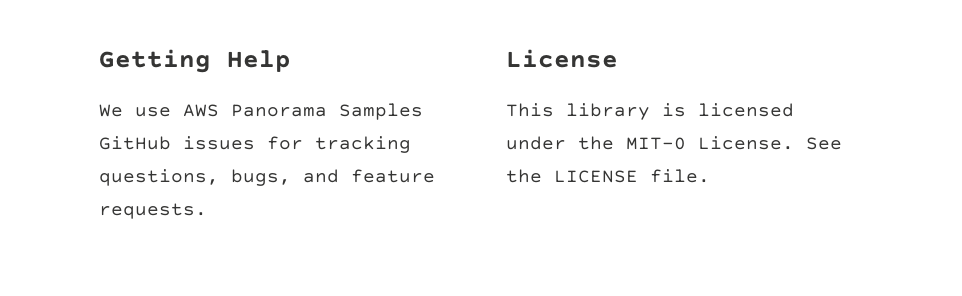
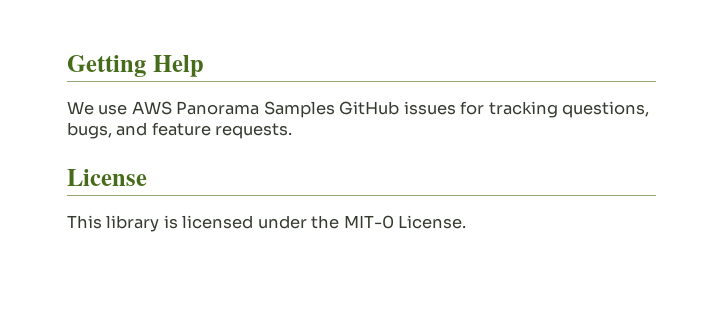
[806,137,842,150] [506,169,710,183] See the LICENSE file. -> (467, 222) none

